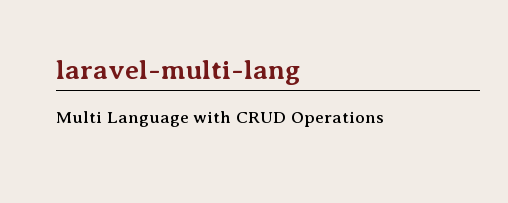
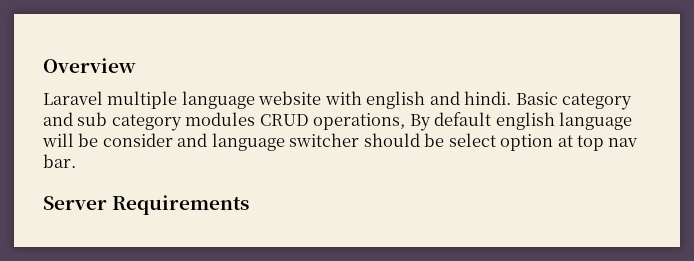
[56,60,300,85] [56,111,384,127] laravel-multi-lang // Multi Language with CRUD Operations -> [43,58,136,73] [43,91,633,110] [43,112,633,131] [42,133,638,151] [43,154,76,168] [43,195,250,215] Overview // Laravel multiple language website with english and hindi. Basic category and sub category modules CRUD operations, By default english language will be consider and language switcher should be select option at top nav bar. // Server Requirements

